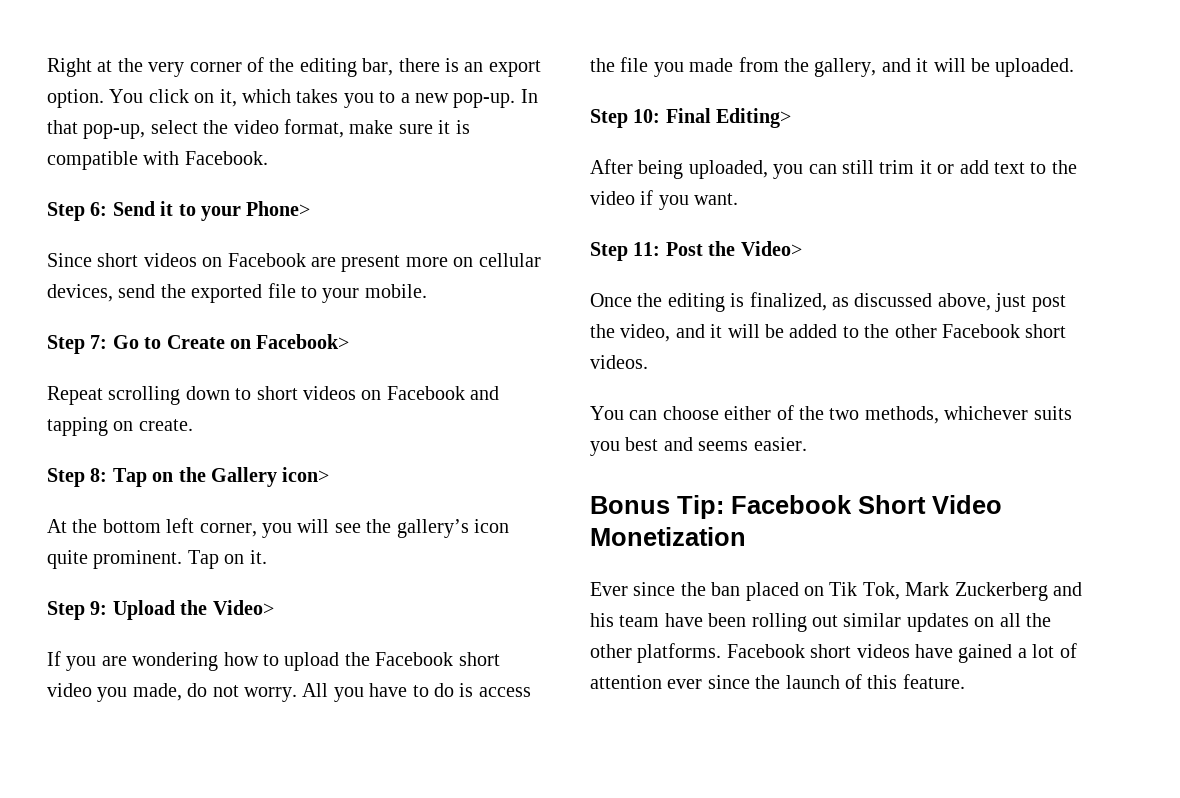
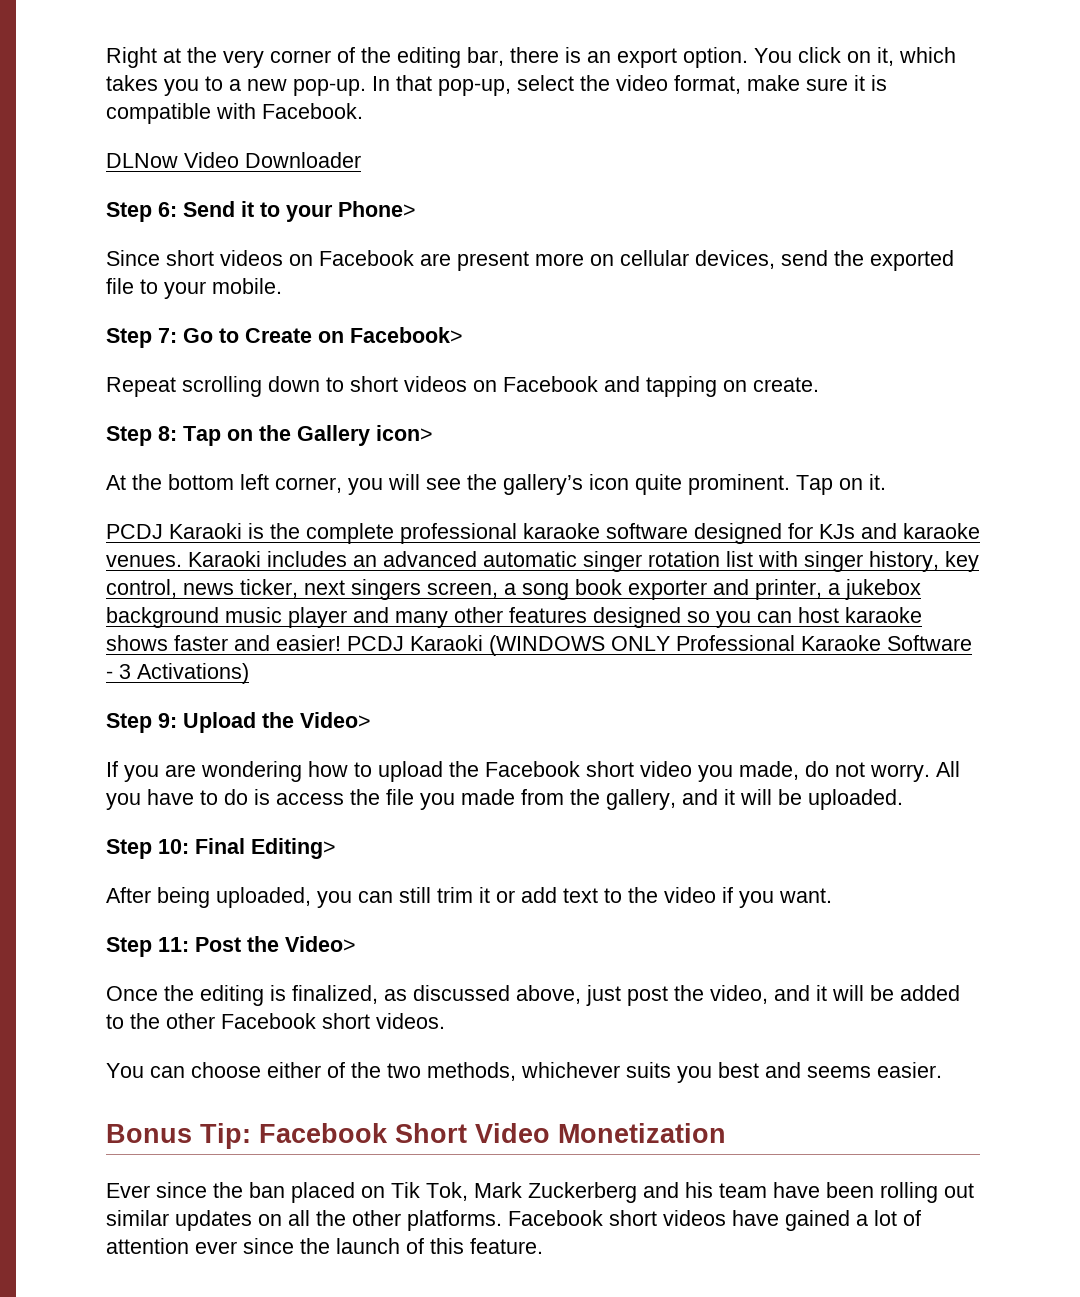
(268, 158) none -> [106,152,361,168] // DLNow Video Downloader
(267, 557) none -> [106,523,980,544] [106,551,979,572] [106,579,921,600] [106,607,922,628] [106,635,972,656] [106,663,249,684] // PCDJ Karaoki is the complete professional karaoke software designed for KJs and karaoke venues. Karaoki includes an advanced automatic singer rotation list with singer history, key control, news ticker, next singers screen, a song book exporter and printer, a jukebox background music player and many other features designed so you can host karaoke shows faster and easier! PCDJ Karaoki (WINDOWS ONLY Professional Karaoke Software - 3 Activations)

